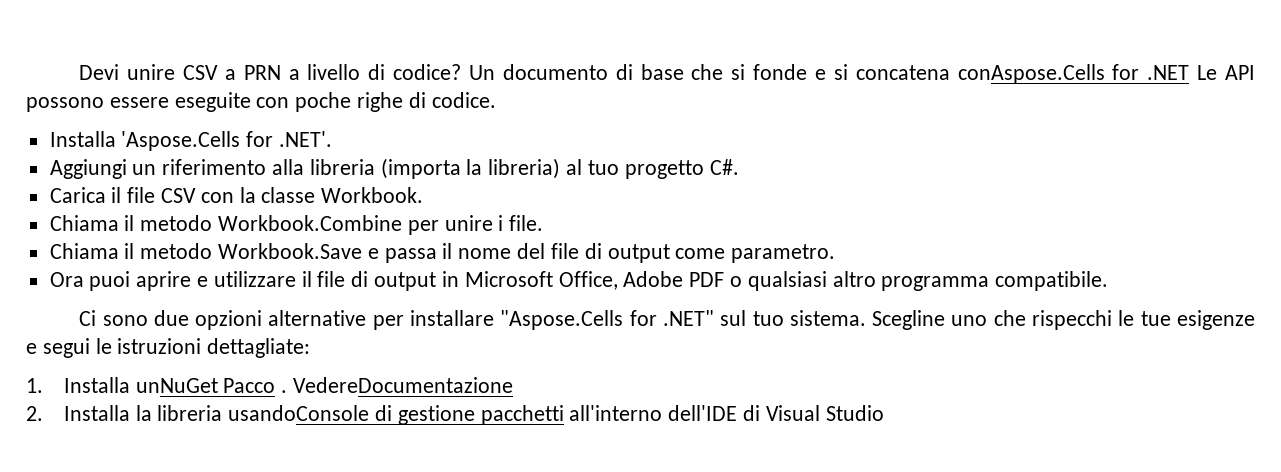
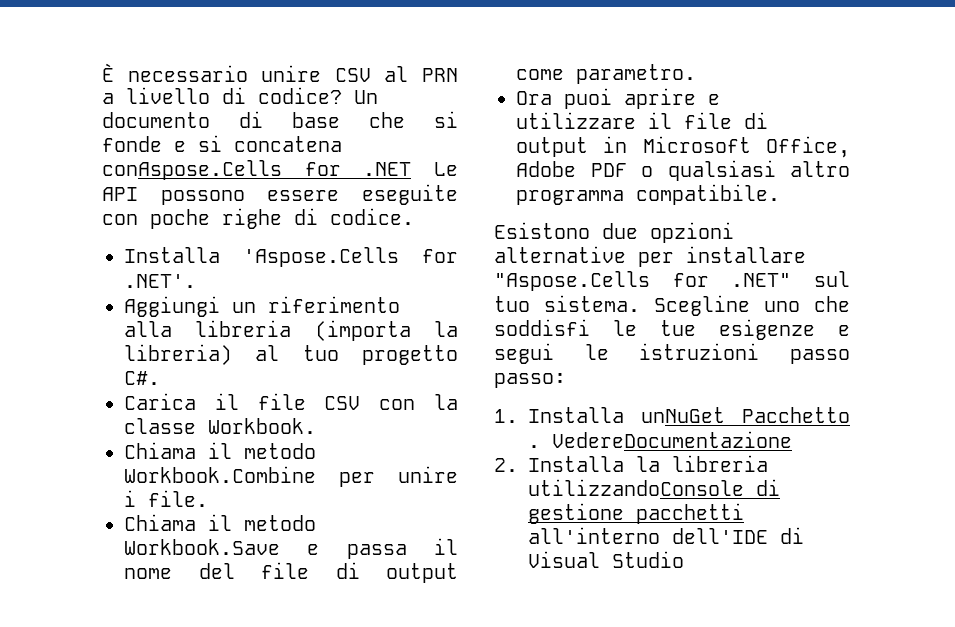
[79,64,120,80] Devi -> [102,63,248,82] È necessario
[224,69,236,80] a -> [384,66,409,82] al
[79,310,148,326] Ci sono -> [494,222,590,239] Esistono
[1032,310,1113,330] rispecchi -> [494,319,590,336] soddisfi
[207,338,311,358] dettagliate: -> [790,349,850,364] [494,373,566,388] passo passo:
[223,378,276,393] Pacco -> [742,407,850,423] Pacchetto
[228,405,370,421] usandoConsole -> [528,479,744,496] utilizzandoConsole

